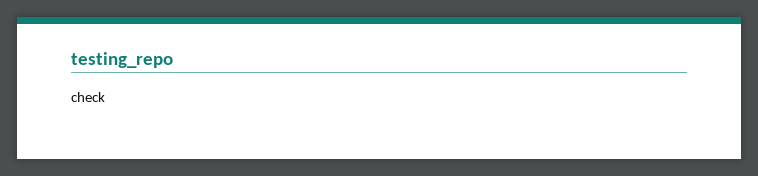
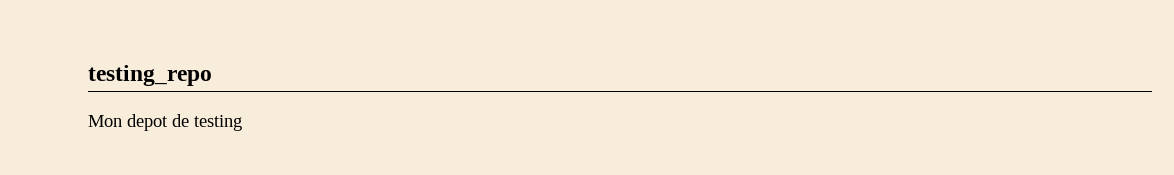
[71,92,105,102] check -> [88,114,242,131] Mon depot de testing

